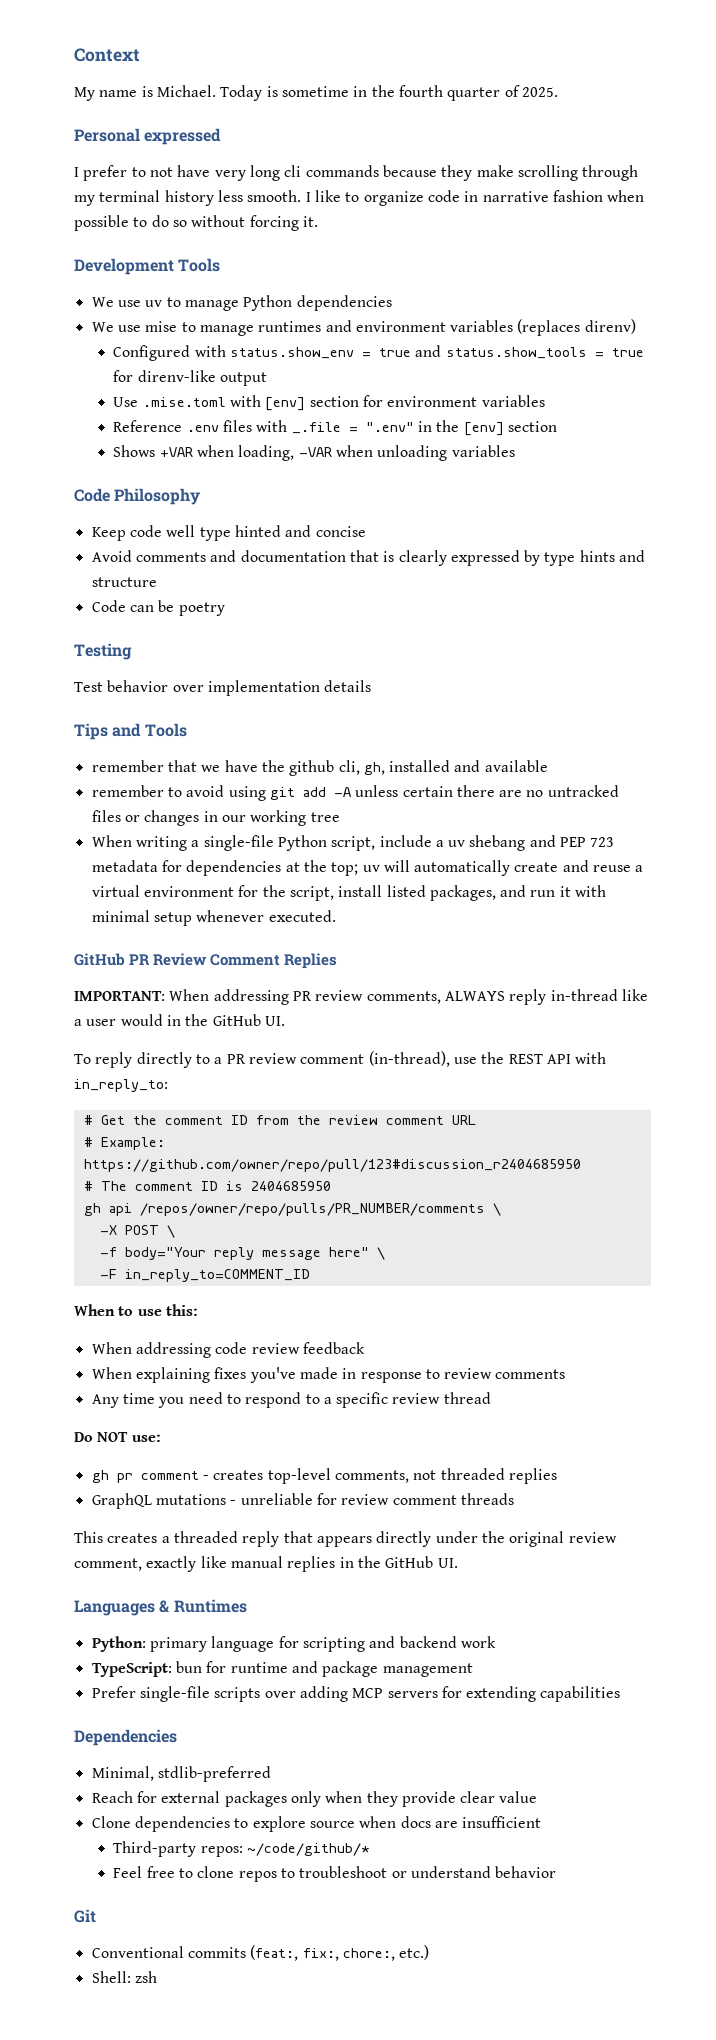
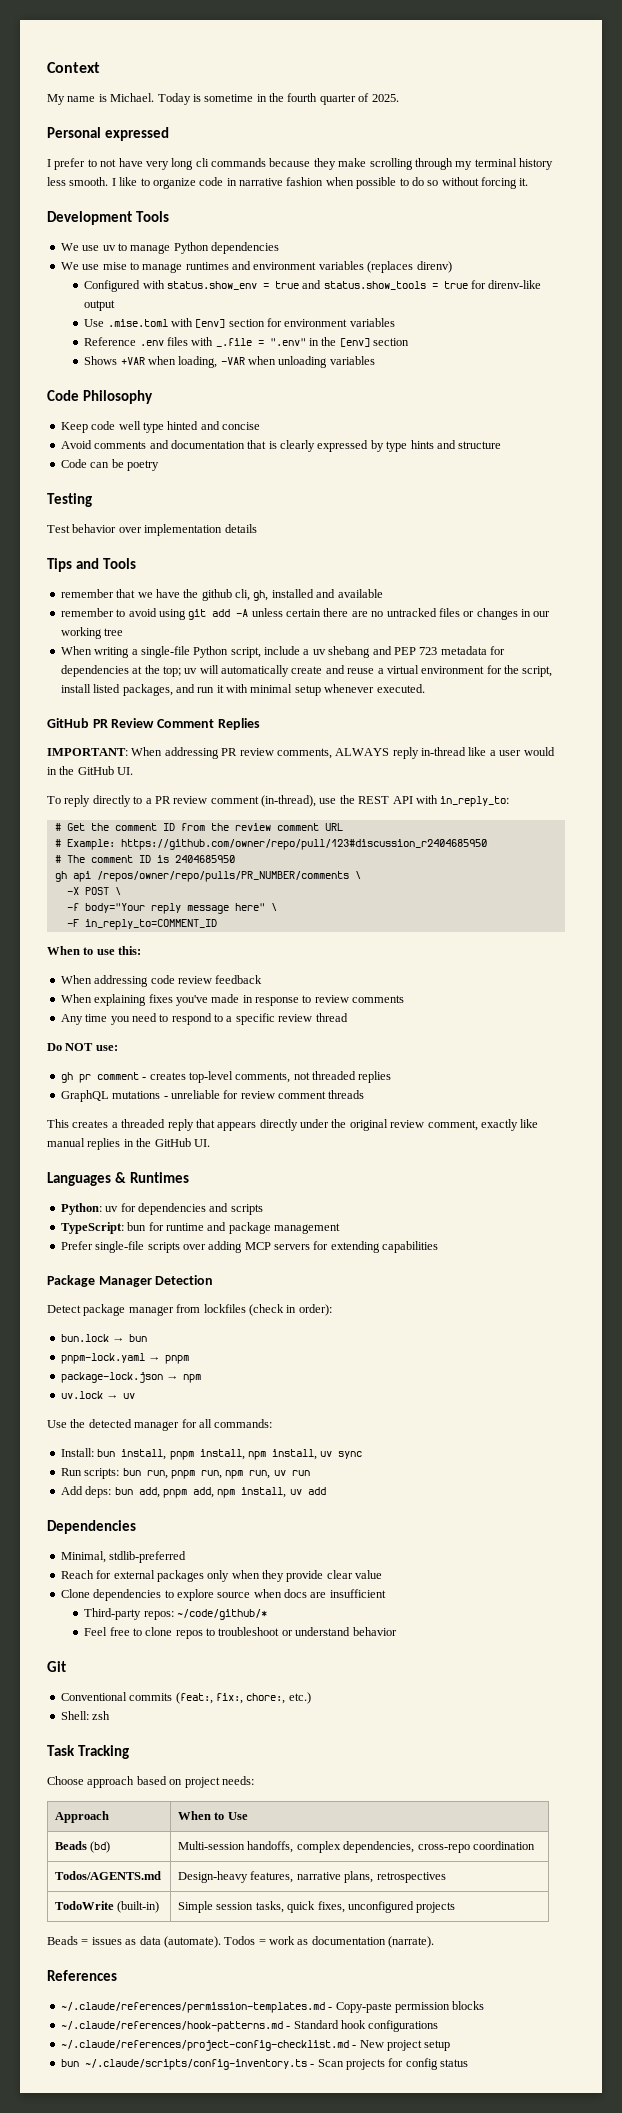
[149,1636,496,1652] primary language for scripting and backend work -> [105,1203,263,1215] uv for dependencies and scripts
(621, 1694) none -> [47,1275,214,1287] [47,1304,332,1316] [60,1334,147,1342] [60,1353,189,1364] [60,1372,201,1383] [60,1391,135,1399] [47,1419,273,1431] [60,1448,363,1460] [60,1468,310,1479] [60,1486,326,1498] // Package Manager Detection // Detect package manager from lockfiles (check in order): // bun.lock → bun // pnpm-lock.yaml → pnpm // package-lock.json → npm // uv.lock → uv // Use the detected manager for all commands: // Install: bun install, pnpm install, npm install, uv sync // Run scripts: bun run, pnpm run, npm run, uv run // Add deps: bun add, pnpm add, npm install, uv add
(157, 1977) none -> [47,1745,129,1759] [47,1776,254,1788] [55,1811,110,1823] [178,1811,248,1820] [55,1841,111,1853] [178,1841,535,1853] [55,1871,162,1880] [178,1871,446,1883] [55,1901,160,1913] [178,1901,456,1913] [47,1936,435,1948] [47,1970,117,1981] [60,2001,485,2013] [60,2020,439,2032] [60,2040,451,2051] [60,2058,468,2070] // Task Tracking // Choose approach based on project needs: // Approach | When to Use // Beads (bd) | Multi-session handoffs, complex dependencies, cross-repo coordination // Todos/AGENTS.md | Design-heavy features, narrative plans, retrospectives // TodoWrite (built-in) | Simple session tasks, quick fixes, unconfigured projects // Beads = issues as data (automate). Todos = work as documentation (narrate). // References // ~/.claude/references/permission-templates.md - Copy-paste permission blocks // ~/.claude/references/hook-patterns.md - Standard hook configurations // ~/.claude/references/project-config-checklist.md - New project setup // bun ~/.claude/scripts/config-inventory.ts - Scan projects for config status

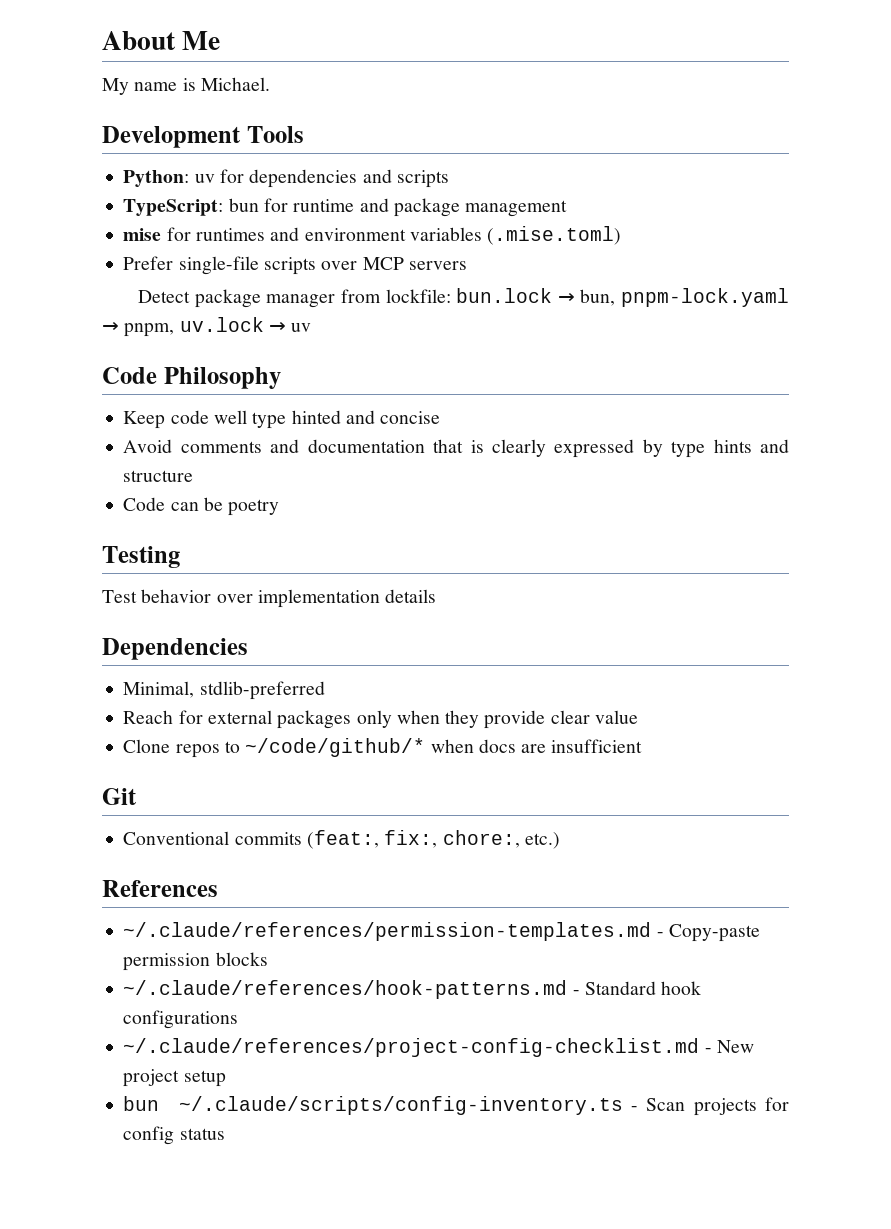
[47,62,100,73] Context -> [102,31,221,50] About Me
[157,93,399,105] [47,127,169,141] [47,158,553,170] [47,177,529,189] [47,211,169,225] [60,242,279,254] [60,261,452,273] [84,280,542,292] [84,300,116,311] [84,318,395,328] [84,337,410,347] [84,356,375,368] Today is sometime in the fourth quarter of 2025. // Personal expressed // I prefer to not have very long cli commands because they make scrolling through my terminal history less smooth. I like to organize code in narrative fashion when possible to do so without forcing it. // Development Tools // We use uv to manage Python dependencies // We use mise to manage runtimes and environment variables (replaces direnv) // Configured with status.show_env = true and status.show_tools = true for direnv-like output // Use .mise.toml with [env] section for environment variables // Reference .env files with _.file = ".env" in the [env] section // Shows +VAR when loading, -VAR when unloading variables -> [102,126,304,148] [123,169,449,188] [123,198,568,217] [123,226,622,245] [123,256,467,275] [138,288,789,308] [102,317,312,337] // Development Tools // Python: uv for dependencies and scripts // TypeScript: bun for runtime and package management // mise for runtimes and environment variables (.mise.toml) // Prefer single-file scripts over MCP servers // Detect package manager from lockfile: bun.lock → bun, pnpm-lock.yaml → pnpm, uv.lock → uv
[47,558,136,572] [60,589,383,601] [60,608,551,620] [60,627,124,639] [60,646,505,658] [60,665,553,677] [60,684,425,696] [47,718,260,730] [47,747,555,759] [47,766,134,775] [47,795,510,807] [54,823,343,831] [54,839,487,850] [54,855,235,863] [54,871,361,882] [66,887,121,895] [66,903,277,914] [66,919,217,930] [47,946,142,955] [60,975,263,987] [60,994,405,1006] [60,1013,348,1025] [47,1043,118,1051] [60,1071,392,1083] [60,1090,365,1102] [47,1119,539,1131] [47,1138,210,1150] [47,1172,189,1186] [60,1203,263,1215] [60,1222,340,1234] [60,1241,439,1253] [47,1275,214,1287] [47,1304,332,1316] [60,1334,147,1342] [60,1353,189,1364] [60,1372,201,1383] [60,1391,135,1399] [47,1419,273,1431] [60,1448,363,1460] [60,1468,310,1479] [60,1486,326,1498] // Tips and Tools // remember that we have the github cli, gh, installed and available // remember to avoid using git add -A unless certain there are no untracked files or changes in our working tree // When writing a single-file Python script, include a uv shebang and PEP 723 metadata for dependencies at the top; uv will automatically create and reuse a virtual environment for the script, install listed packages, and run it with minimal setup whenever executed. // GitHub PR Review Comment Replies // IMPORTANT: When addressing PR review comments, ALWAYS reply in-thread like a user would in the GitHub UI. // To reply directly to a PR review comment (in-thread), use the REST API with in_reply_to: // # Get the comment ID from the review comment URL // # Example: https://github.com/owner/repo/pull/123#discussion_r2404685950 // # The comment ID is 2404685950 // gh api /repos/owner/repo/pulls/PR_NUMBER/comments \ // -X POST \ // -f body="Your reply message here" \ // -F in_reply_to=COMMENT_ID // When to use this: // When addressing code review feedback // When explaining fixes you've made in response to review comments // Any time you need to respond to a specific review thread // Do NOT use: // gh pr comment - creates top-level comments, not threaded replies // GraphQL mutations - unreliable for review comment threads // This creates a threaded reply that appears directly under the original review comment, exactly like manual replies in the GitHub UI. // Languages & Runtimes // Python: uv for dependencies and scripts // TypeScript: bun for runtime and package management // Prefer single-file scripts over adding MCP servers for extending capabilities // Package Manager Detection // Detect package manager from lockfiles (check in order): // bun.lock → bun // pnpm-lock.yaml → pnpm // package-lock.json → npm // uv.lock → uv // Use the detected manager for all commands: // Install: bun install, pnpm install, npm install, uv sync // Run scripts: bun run, pnpm run, npm run, uv run // Add deps: bun add, pnpm add, npm install, uv add -> (437, 596) none
[93,1589,251,1601] dependencies to explore source -> [175,738,426,758] repos to ~/code/github/*
[84,1608,267,1620] [84,1627,397,1639] // Third-party repos: ~/code/github/* // Feel free to clone repos to troubleshoot or understand behavior -> (643, 746) none
[60,1711,111,1720] [47,1745,129,1759] [47,1776,254,1788] [55,1811,110,1823] [178,1811,248,1820] [55,1841,111,1853] [178,1841,535,1853] [55,1871,162,1880] [178,1871,446,1883] [55,1901,160,1913] [178,1901,456,1913] [47,1936,435,1948] // Shell: zsh // Task Tracking // Choose approach based on project needs: // Approach | When to Use // Beads (bd) | Multi-session handoffs, complex dependencies, cross-repo coordination // Todos/AGENTS.md | Design-heavy features, narrative plans, retrospectives // TodoWrite (built-in) | Simple session tasks, quick fixes, unconfigured projects // Beads = issues as data (automate). Todos = work as documentation (narrate). -> (560, 840) none

